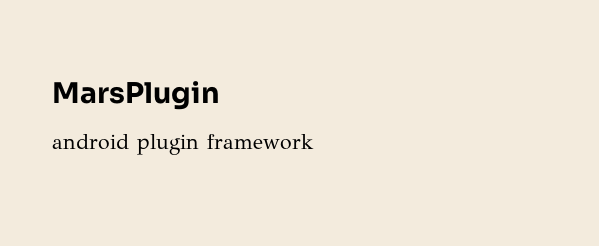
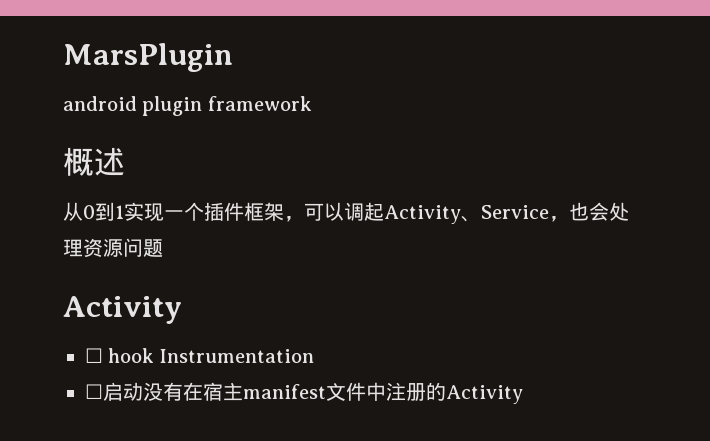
(314, 142) none -> [63,147,125,176] [63,202,629,224] [63,238,163,258] [63,296,182,324] [85,348,314,363] [85,382,523,404] // 概述 // 从0到1实现一个插件框架，可以调起Activity、Service，也会处理资源问题 // Activity // ☐ hook Instrumentation // ☐启动没有在宿主manifest文件中注册的Activity

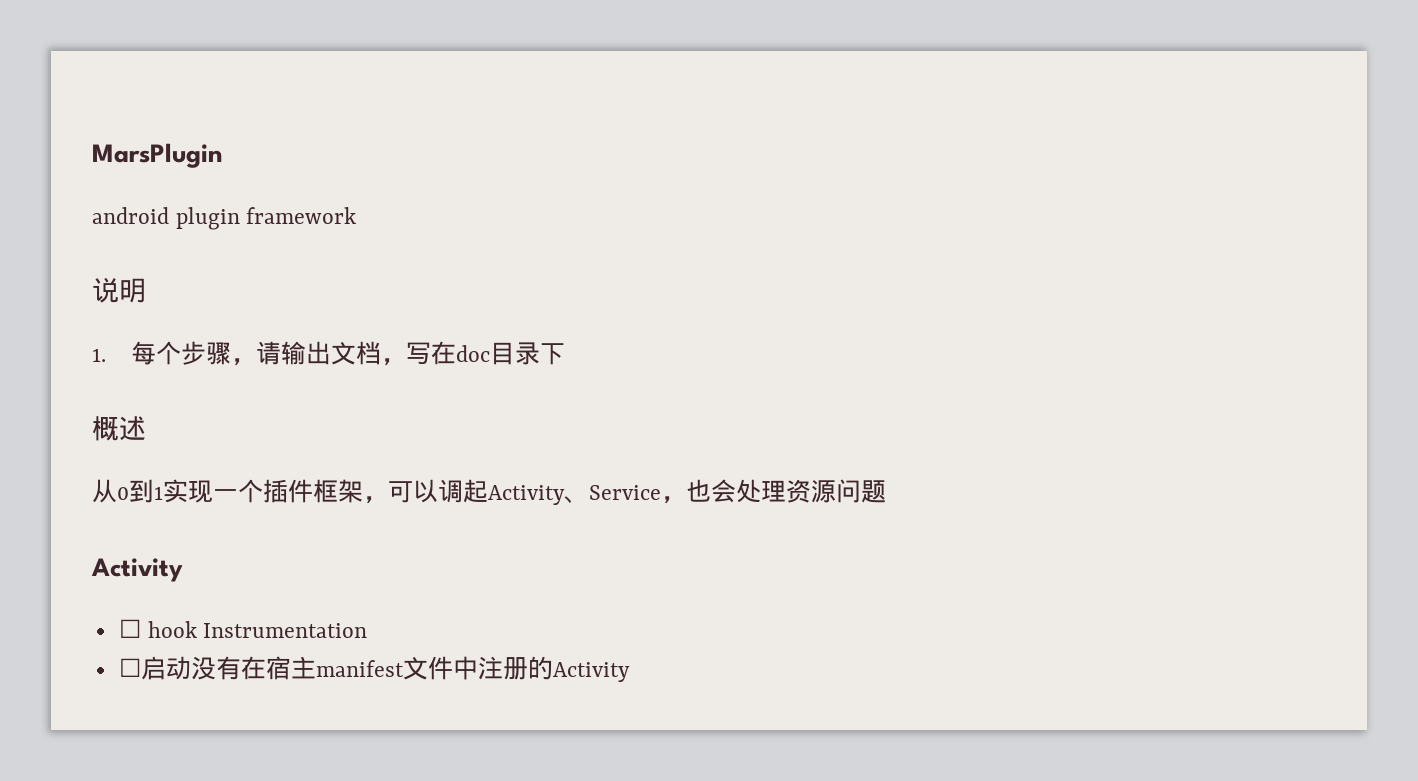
(312, 103) none -> [92,277,146,303] [92,341,566,366] // 说明 // 1.每个步骤，请输出文档，写在doc目录下

